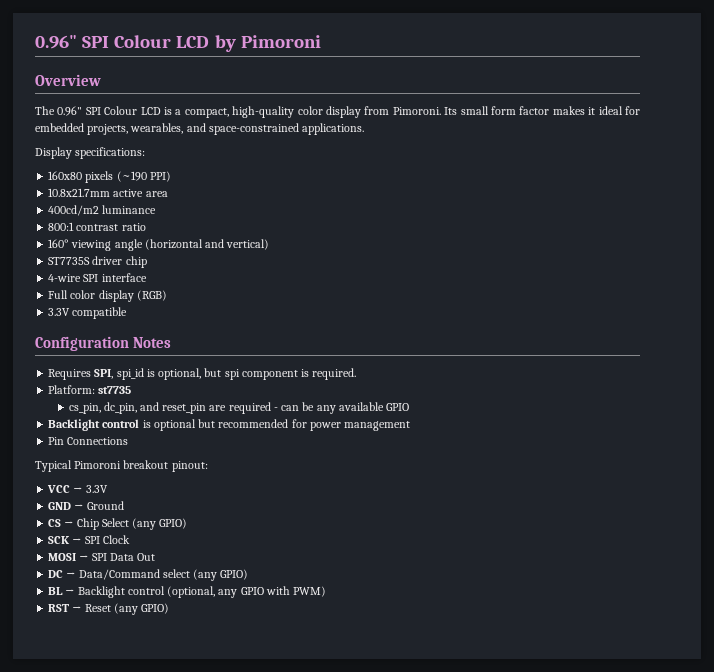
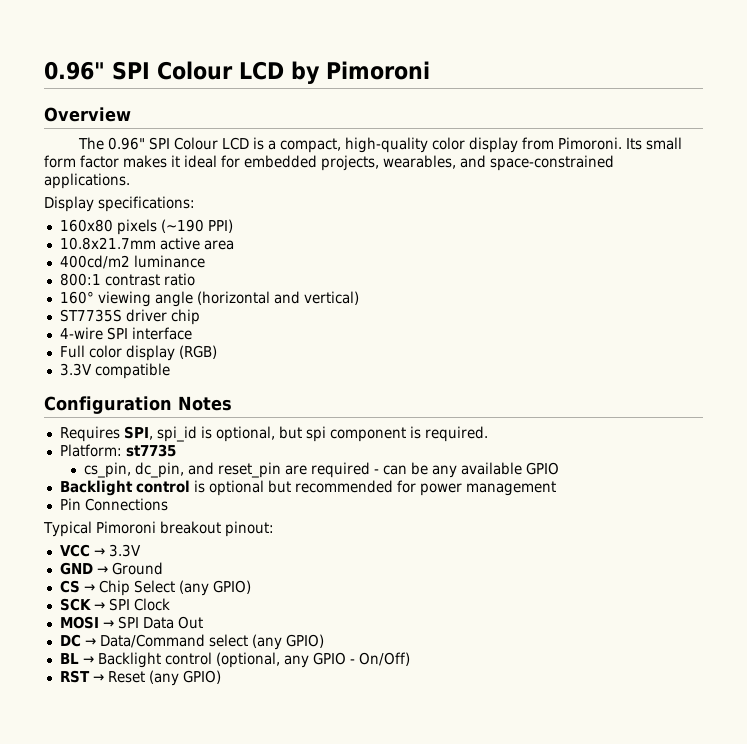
[265,586,327,597] with PWM) -> [349,652,410,666] - On/Off)

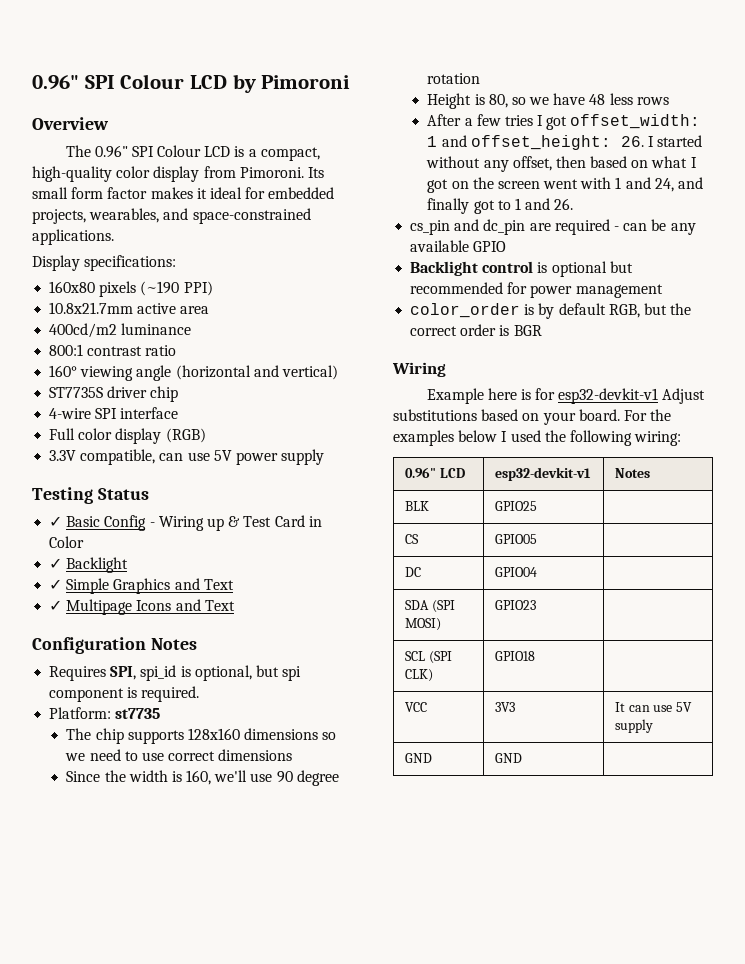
[94,363,170,379] compatible -> [80,449,325,465] [32,487,149,504] [49,515,322,531] [49,536,85,548] [49,557,129,573] [49,578,234,594] [49,599,235,615] compatible, can use 5V power supply // Testing Status // ✓ Basic Config - Wiring up & Test Card in Color // ✓ Backlight // ✓ Simple Graphics and Text // ✓ Multipage Icons and Text
[83,462,281,478] cs_pin, dc_pin, and reset_pin -> [66,728,337,744] [65,749,293,761] [66,770,339,786] [427,73,481,84] [427,93,669,109] [427,114,701,130] [427,135,703,150] [426,156,697,172] [427,177,703,193] [427,198,574,214] [410,219,526,235] The chip supports 128x160 dimensions so we need to use correct dimensions // Since the width is 160, we'll use 90 degree rotation // Height is 80, so we have 48 less rows // After a few tries I got offset_width: 1 and offset_height: 26. I started without any offset, then based on what I got on the screen went with 1 and 24, and finally got to 1 and 26. // cs_pin and dc_pin
[59,498,168,511] [43,521,274,537] [59,544,141,557] [59,562,163,575] [59,580,251,596] [59,598,170,611] [59,616,203,629] [59,634,324,650] [59,652,410,668] [59,670,221,686] Pin Connections // Typical Pimoroni breakout pinout: // VCC → 3.3V // GND → Ground // CS → Chip Select (any GPIO) // SCK → SPI Clock // MOSI → SPI Data Out // DC → Data/Command select (any GPIO) // BL → Backlight control (optional, any GPIO - On/Off) // RST → Reset (any GPIO) -> [410,303,692,319] [410,324,542,336] [392,362,446,377] [426,388,706,404] [393,409,672,425] [393,430,682,446] [404,467,465,478] [494,467,591,481] [614,468,650,478] [404,501,429,511] [494,501,537,511] [404,534,419,544] [494,534,537,544] [404,567,421,577] [494,567,537,577] [404,600,455,613] [404,618,441,631] [494,600,536,610] [404,651,452,664] [404,669,433,682] [494,651,535,661] [404,702,427,712] [494,702,515,712] [614,702,693,712] [614,719,653,733] [404,753,432,763] [494,753,522,763] color_order is by default RGB, but the correct order is BGR // Wiring // Example here is for esp32-devkit-v1 Adjust substitutions based on your board. For the examples below I used the following wiring: // 0.96" LCD | esp32-devkit-v1 | Notes // BLK | GPIO25 | // CS | GPIO05 | // DC | GPIO04 | // SDA (SPI MOSI) | GPIO23 | // SCL (SPI CLK) | GPIO18 | // VCC | 3V3 | It can use 5V supply // GND | GND |

